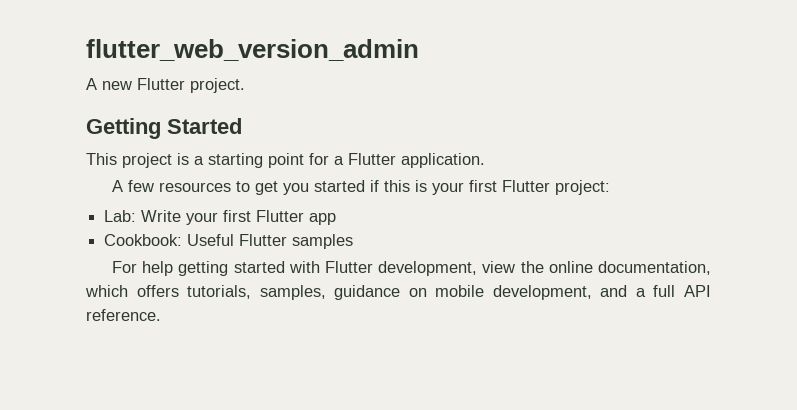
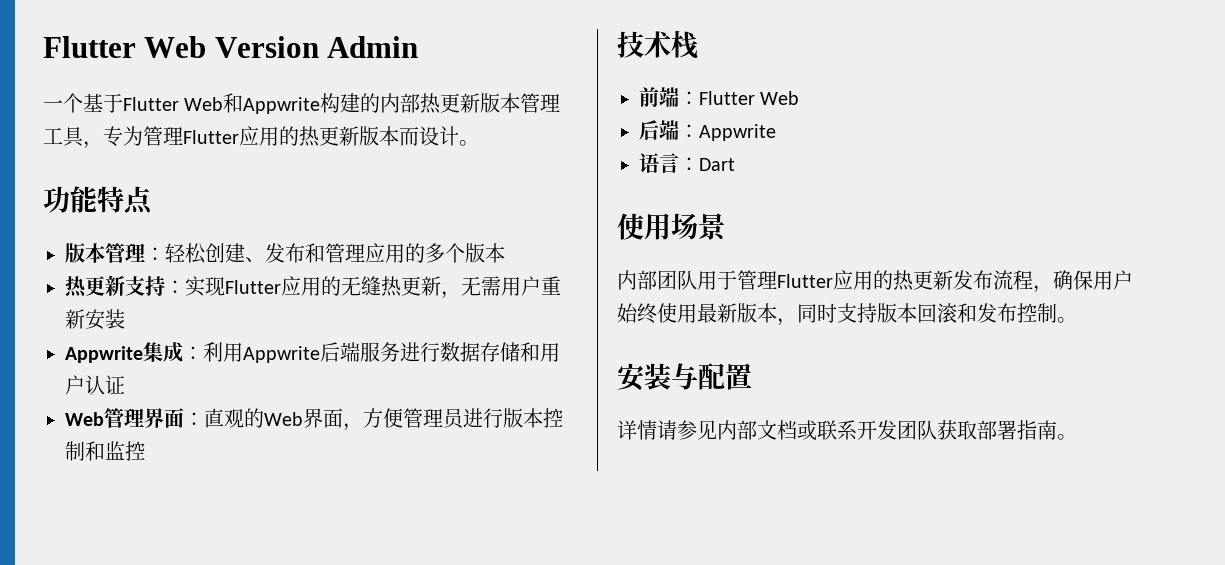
[86,39,419,61] [86,78,245,93] [86,118,242,139] [86,153,485,168] [111,180,610,195] [104,210,337,225] [104,234,354,249] [111,261,711,276] [85,285,711,300] [86,309,161,321] flutter_web_version_admin // A new Flutter project. // Getting Started // This project is a starting point for a Flutter application. // A few resources to get you started if this is your first Flutter project: // Lab: Write your first Flutter app // Cookbook: Useful Flutter samples // For help getting started with Flutter development, view the online documentation, which offers tutorials, samples, guidance on mobile development, and a full API reference. -> [43,36,419,58] [43,93,561,114] [43,126,479,149] [43,186,153,215] [65,243,505,264] [65,275,561,299] [65,309,125,330] [65,342,560,363] [65,375,125,395] [65,408,563,431] [65,441,145,461] [617,30,698,59] [639,87,800,107] [639,120,776,141] [639,153,735,173] [617,213,726,241] [617,270,1133,293] [617,303,1077,326] [617,363,752,391] [617,420,1077,441] Flutter Web Version Admin // 一个基于Flutter Web和Appwrite构建的内部热更新版本管理工具，专为管理Flutter应用的热更新版本而设计。 // 功能特点 // 版本管理：轻松创建、发布和管理应用的多个版本 // 热更新支持：实现Flutter应用的无缝热更新，无需用户重新安装 // Appwrite集成：利用Appwrite后端服务进行数据存储和用户认证 // Web管理界面：直观的Web界面，方便管理员进行版本控制和监控 // 技术栈 // 前端：Flutter Web // 后端：Appwrite // 语言：Dart // 使用场景 // 内部团队用于管理Flutter应用的热更新发布流程，确保用户始终使用最新版本，同时支持版本回滚和发布控制。 // 安装与配置 // 详情请参见内部文档或联系开发团队获取部署指南。

